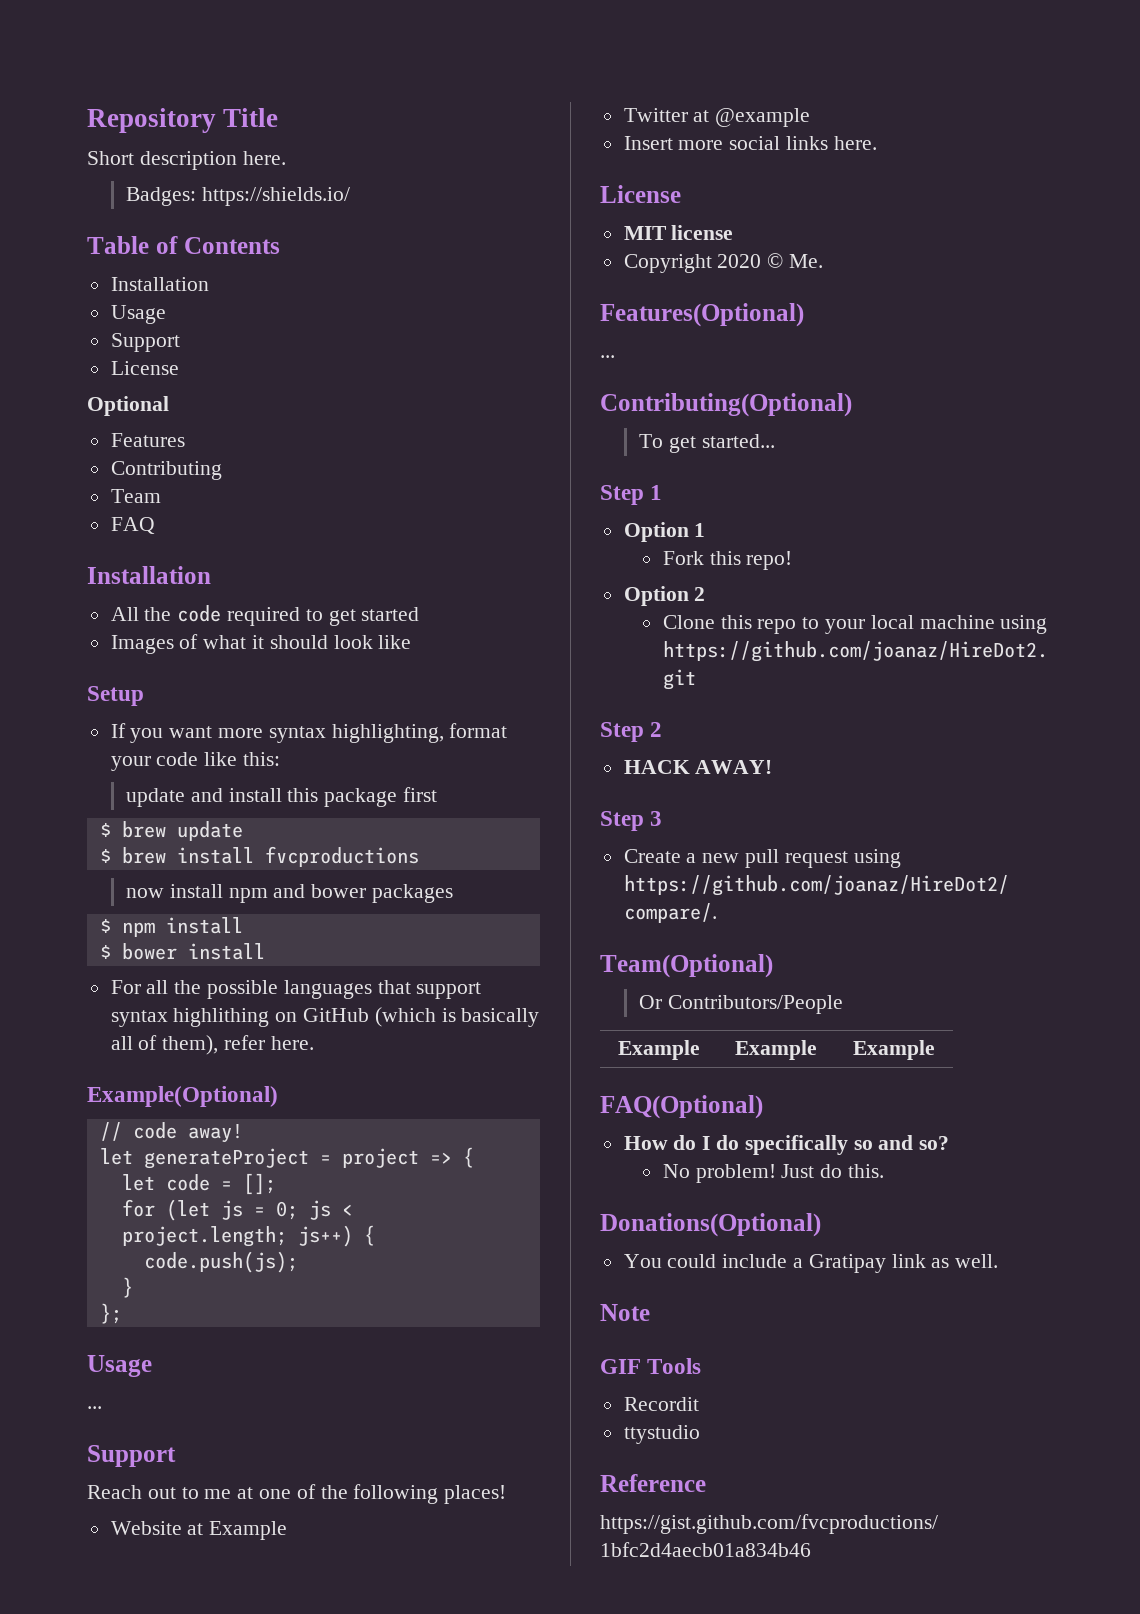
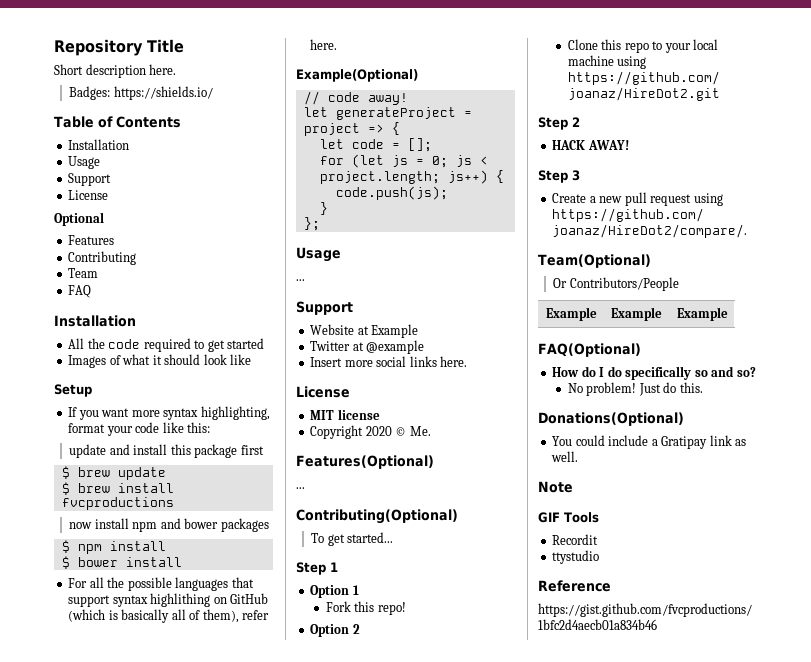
[87,1484,507,1504] // Reach out to me at one of the following places! -> (353, 308) none

